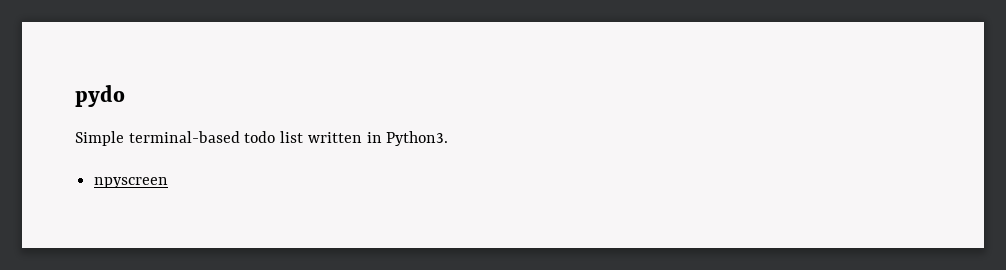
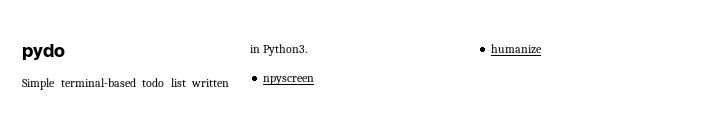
(169, 182) none -> [491,44,543,54] // humanize

